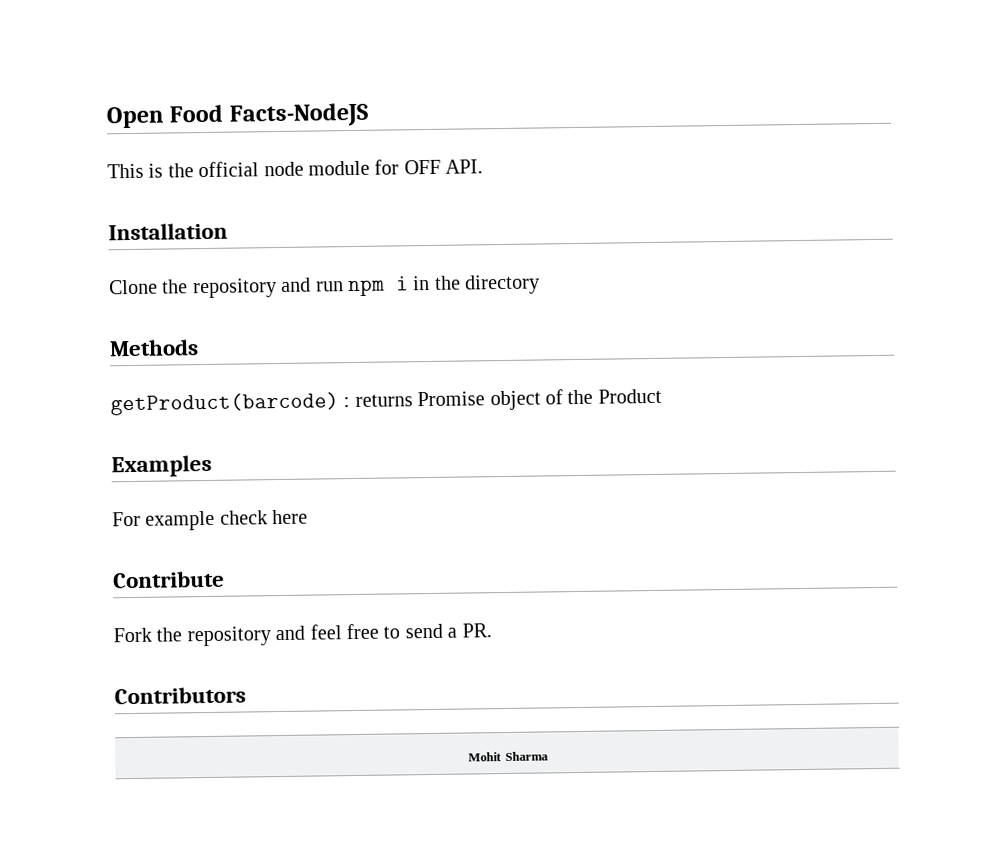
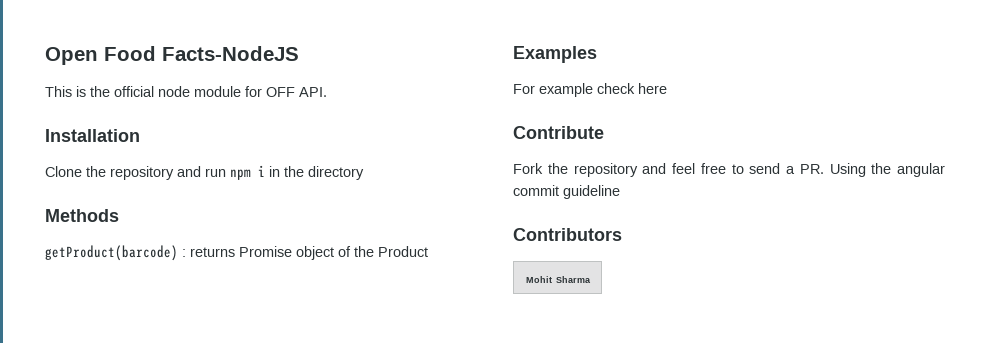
(492, 630) none -> [829,163,945,177] [513,185,620,199] Using the angular commit guideline

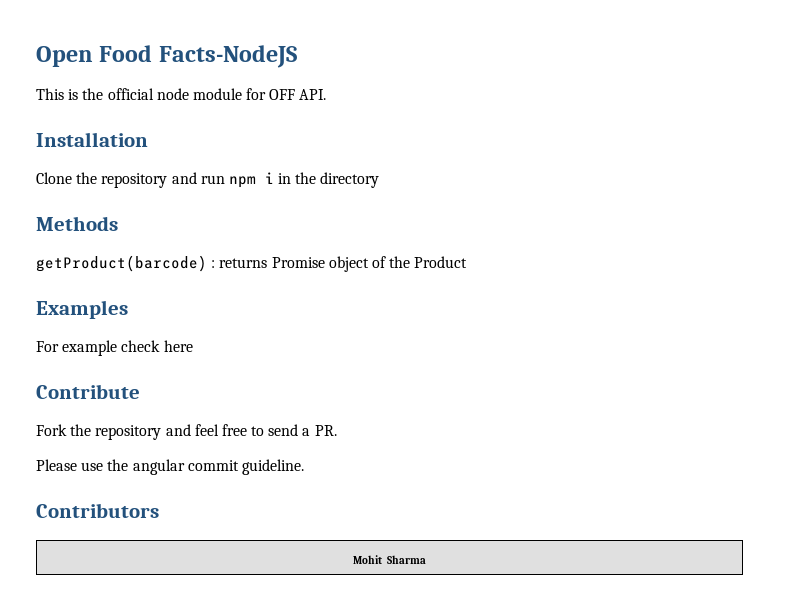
[829,163,866,177] Using -> [36,459,104,471] // Please use
[563,185,620,199] guideline -> [241,459,304,475] guideline.

